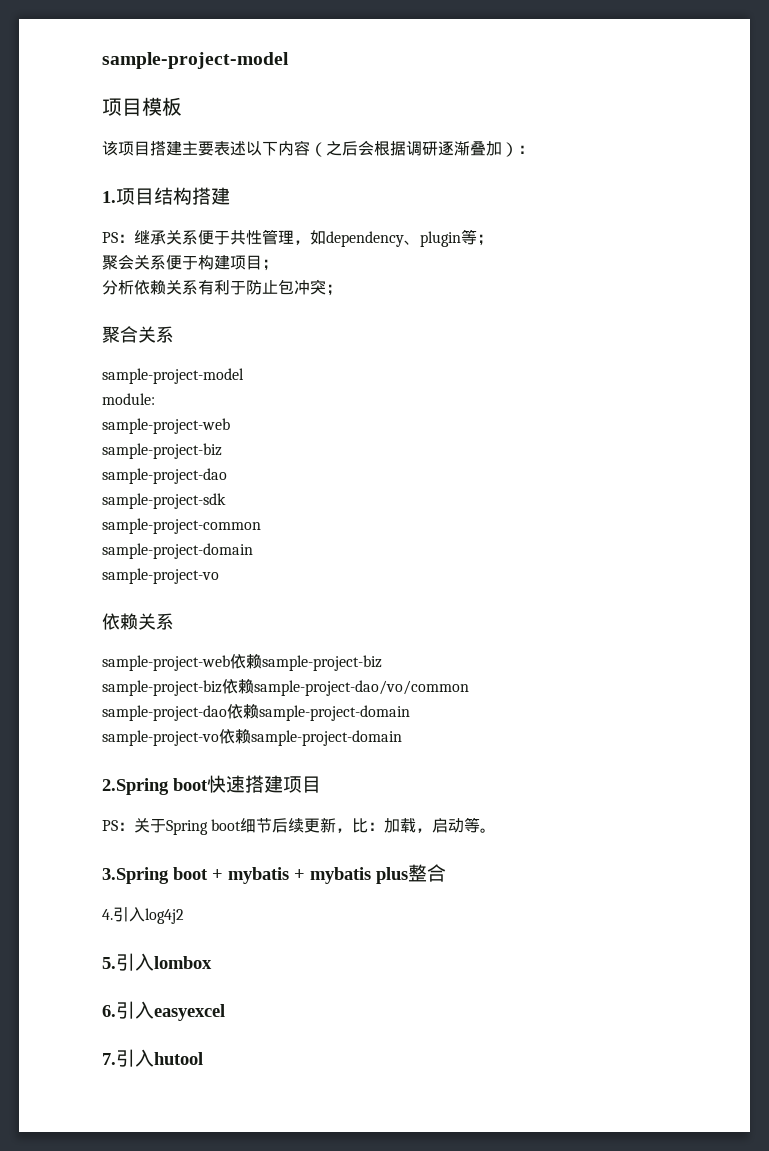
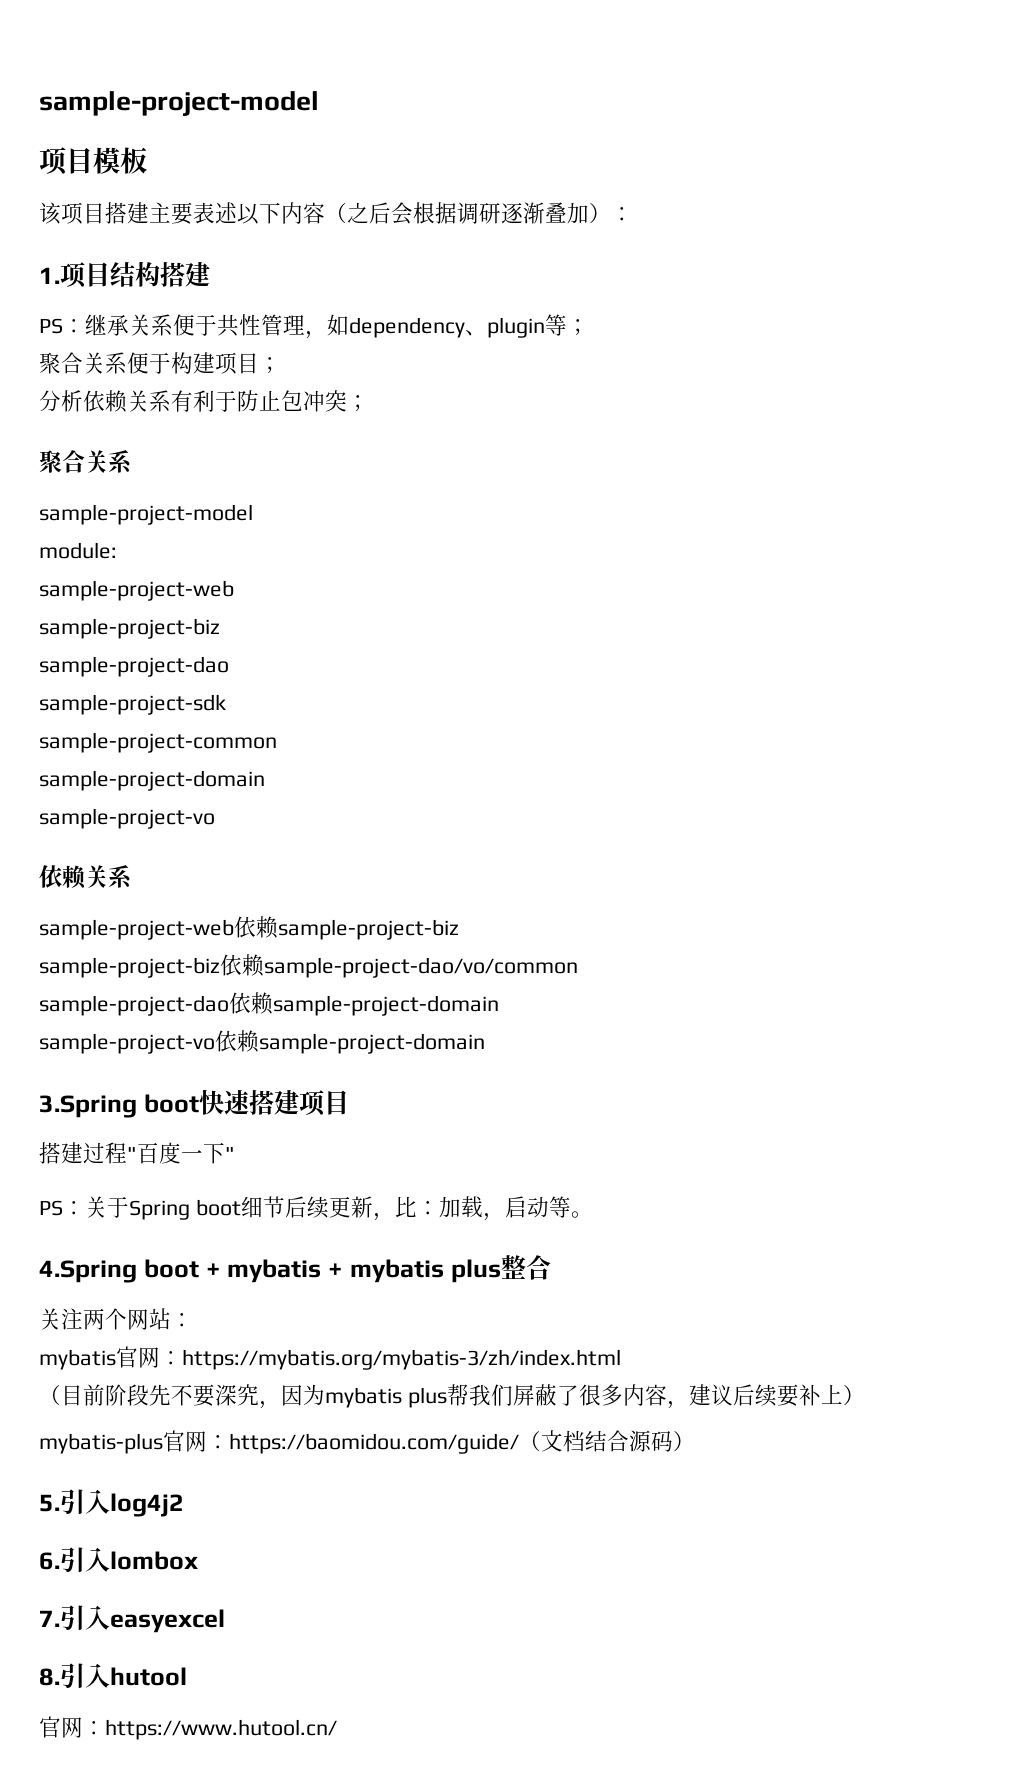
[118,254,134,270] 会 -> [61,352,83,374] 合
[102,778,169,795] 2.Spring -> [39,1095,137,1118] 3.Spring
(321, 784) none -> [39,1142,235,1164] // 搭建过程"百度一下"
[102,867,169,884] 3.Spring -> [39,1260,137,1283] 4.Spring
[102,909,113,920] 4. -> [39,1308,193,1330] [39,1346,621,1370] [39,1384,865,1409] [39,1430,695,1454] [39,1494,60,1512] 关注两个网站： // mybatis官网：https://mybatis.org/mybatis-3/zh/index.html // （目前阶段先不要深究，因为mybatis plus帮我们屏蔽了很多内容，建议后续要补上） // mybatis-plus官网：https://baomidou.com/guide/（文档结合源码） // 5.
[102,957,116,969] 5. -> [39,1552,60,1570] 6.
[102,1005,116,1017] 6. -> [39,1610,60,1627] 7.
[102,1053,116,1065] 7. -> [39,1668,60,1686] 8.
(203, 1058) none -> [39,1716,337,1740] // 官网：https://www.hutool.cn/

